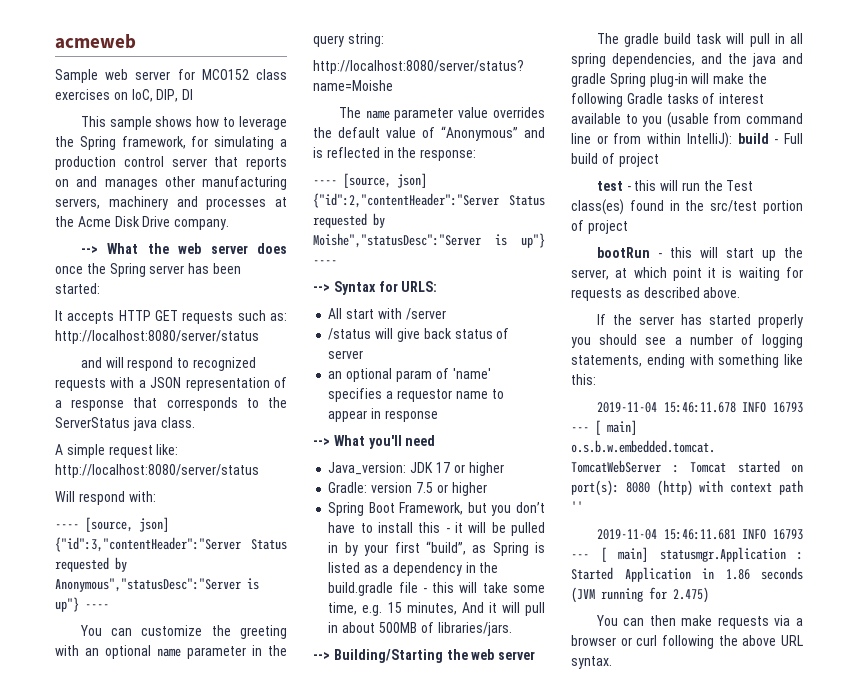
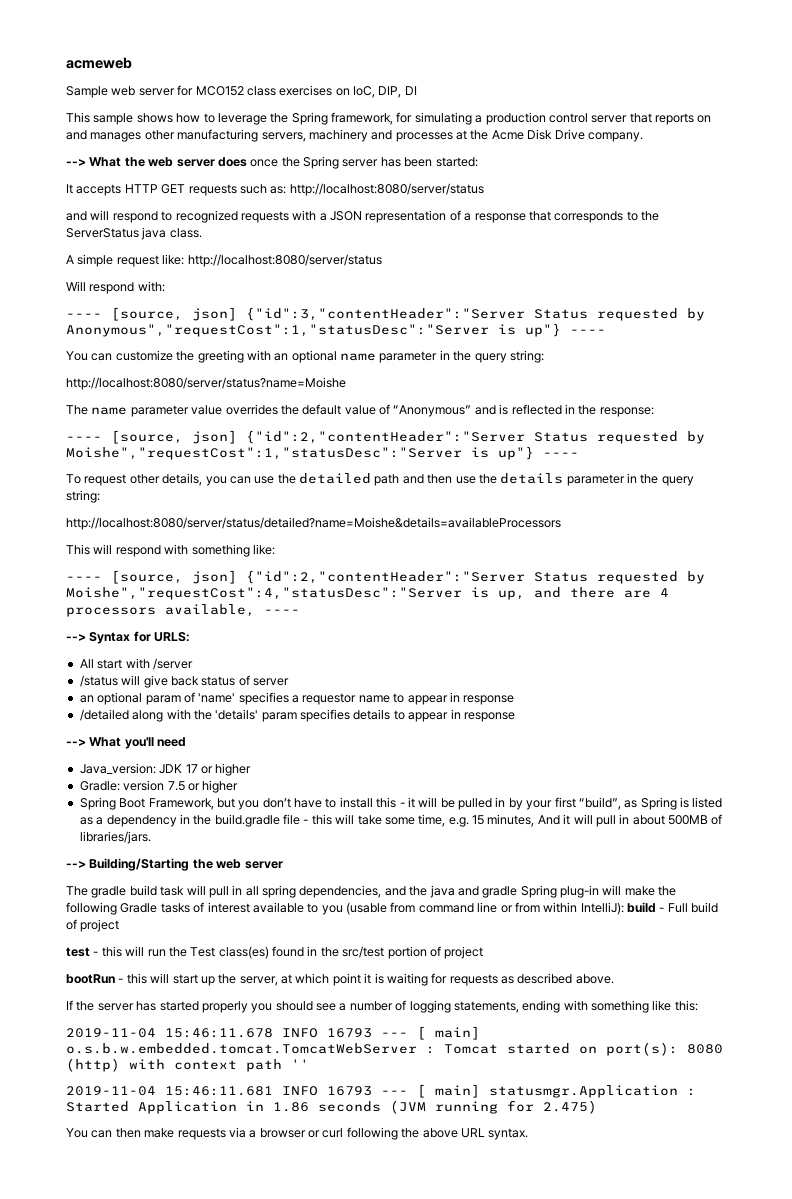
[55,578,241,592] Anonymous","statusDesc":"Server -> [66,324,489,337] Anonymous","requestCost":1,"statusDesc":"Server
[313,233,545,248] [313,260,337,265] Moishe","statusDesc":"Server is up"} ---- -> [66,446,579,460] [66,473,694,486] [66,490,100,503] [66,517,561,530] [66,544,275,557] [66,570,705,584] [66,587,669,600] [66,604,300,617] Moishe","requestCost":1,"statusDesc":"Server is up"} ---- // To request other details, you can use the detailed path and then use the details parameter in the query string: // http://localhost:8080/server/status/detailed?name=Moishe&details=availableProcessors // This will respond with something like: // ---- [source, json] {"id":2,"contentHeader":"Server Status requested by Moishe","requestCost":4,"statusDesc":"Server is up, and there are 4 processors available, ----
(438, 416) none -> [79,709,515,722] // /detailed along with the 'details' param specifies details to appear in response

